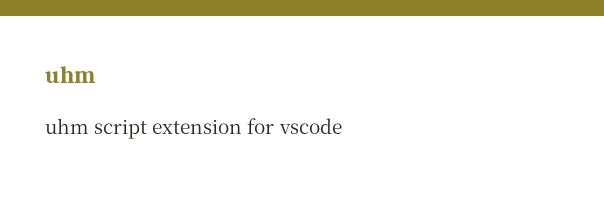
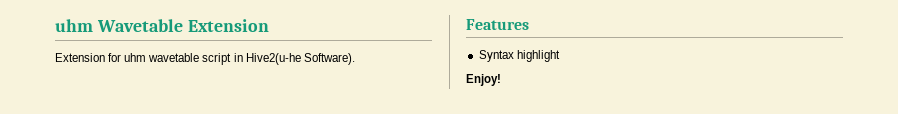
[45,66,95,83] [45,118,342,139] uhm // uhm script extension for vscode -> [55,19,269,32] [55,53,355,65] [466,19,529,30] [478,50,560,62] [466,74,501,86] uhm Wavetable Extension // Extension for uhm wavetable script in Hive2(u-he Software). // Features // Syntax highlight // Enjoy!

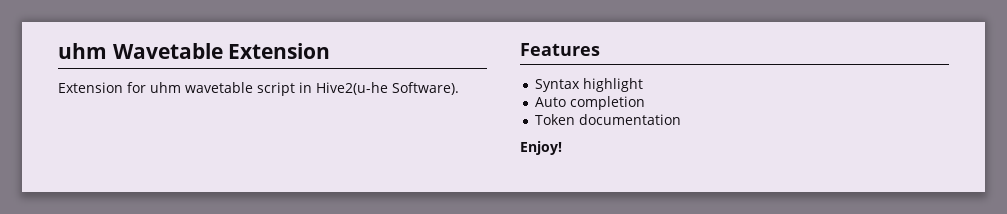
(560, 56) none -> [534,96,645,110] [534,114,681,125] // Auto completion // Token documentation

